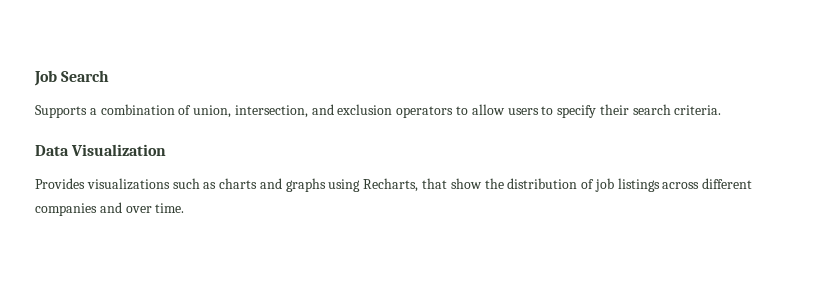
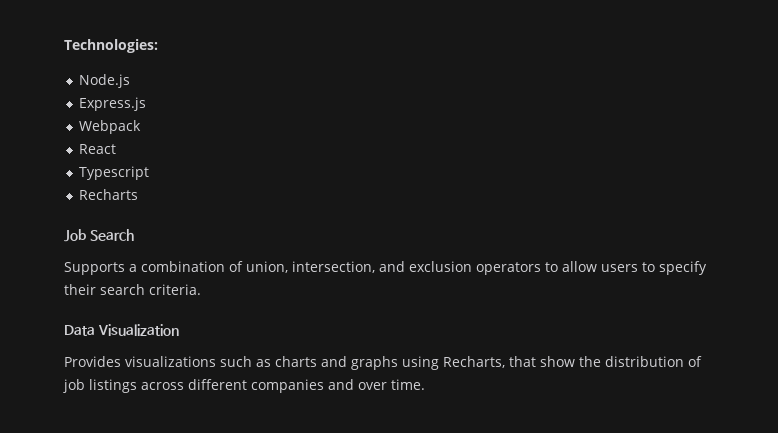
(34, 78) none -> [64,39,158,53] [78,74,130,88] [78,97,146,111] [78,120,141,134] [78,144,116,154] [78,166,149,180] [78,189,138,200] Technologies: // Node.js // Express.js // Webpack // React // Typescript // Recharts //

